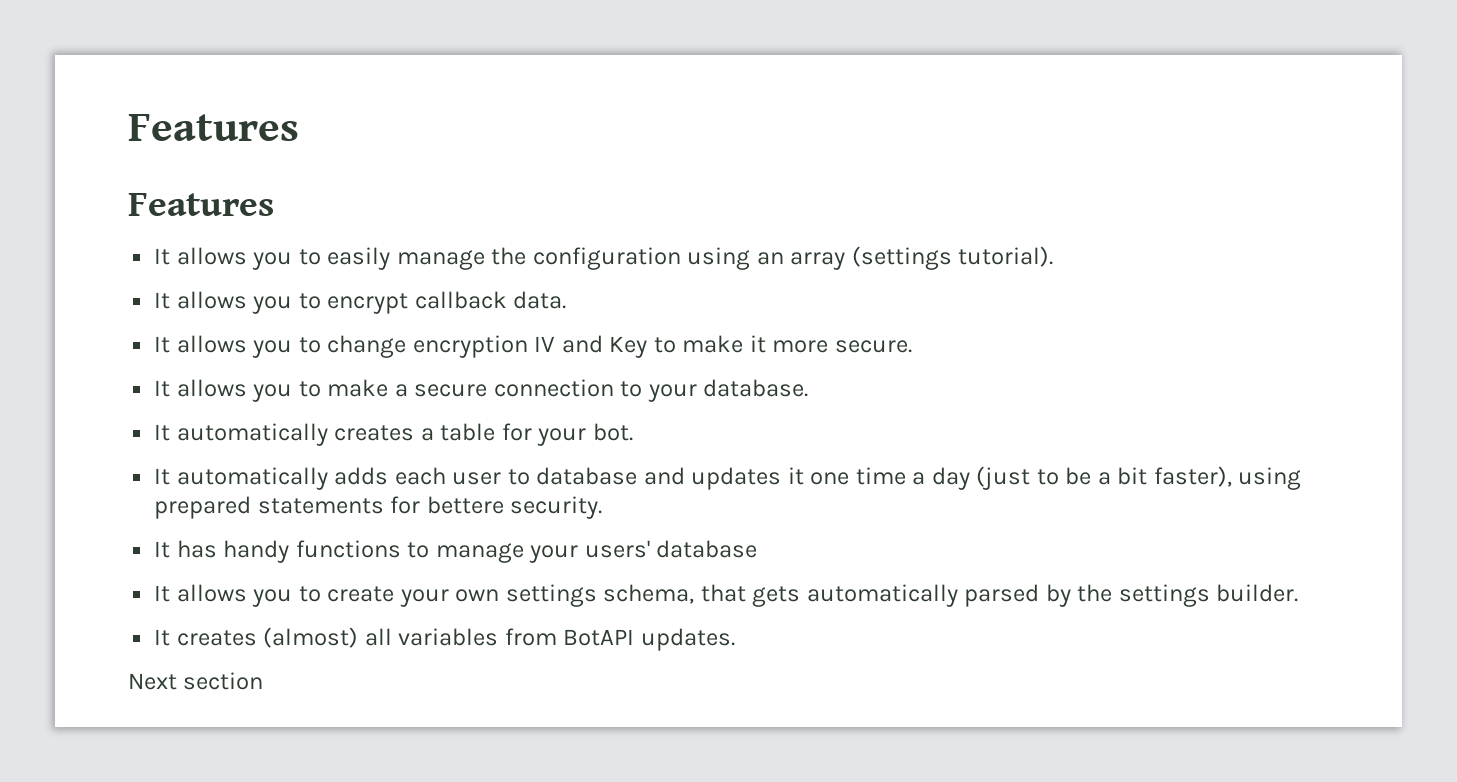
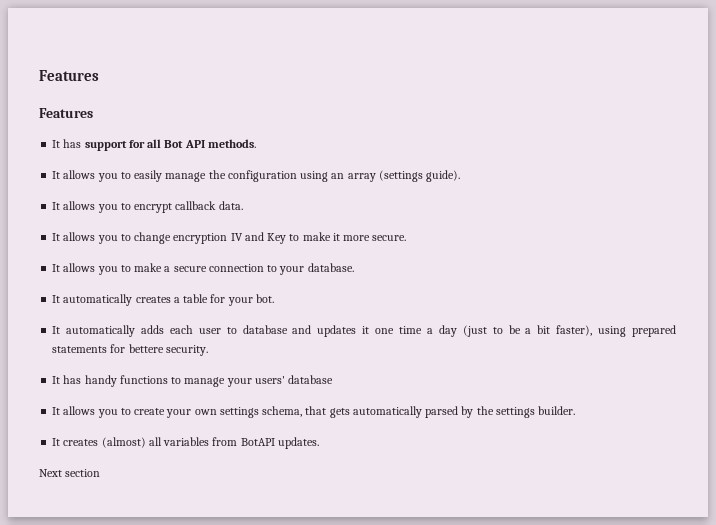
(274, 204) none -> [52,139,256,151] // It has support for all Bot API methods.
[958,246,1054,267] tutorial). -> [426,170,461,182] guide).

